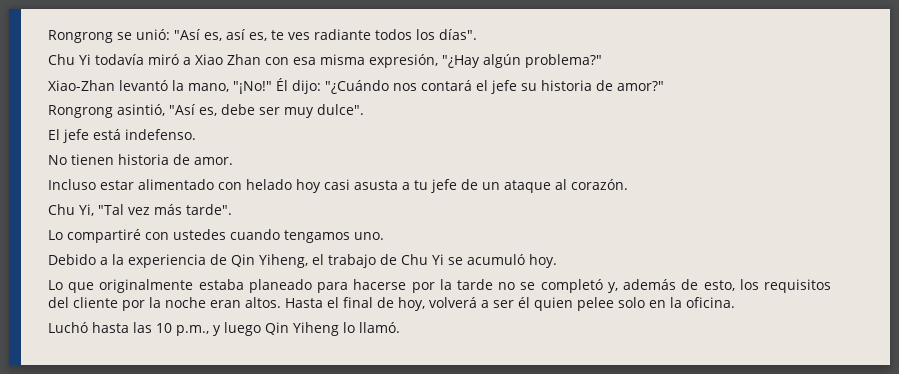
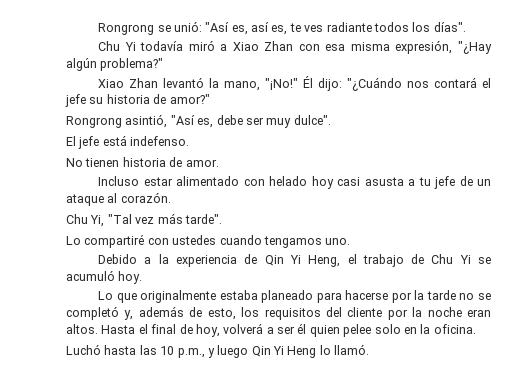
[48,80,115,91] Xiao-Zhan -> [98,78,159,88] Xiao Zhan
[259,254,308,268] Yiheng, -> [289,255,341,267] Yi Heng,
[293,322,339,336] Yiheng -> [273,346,317,358] Yi Heng

